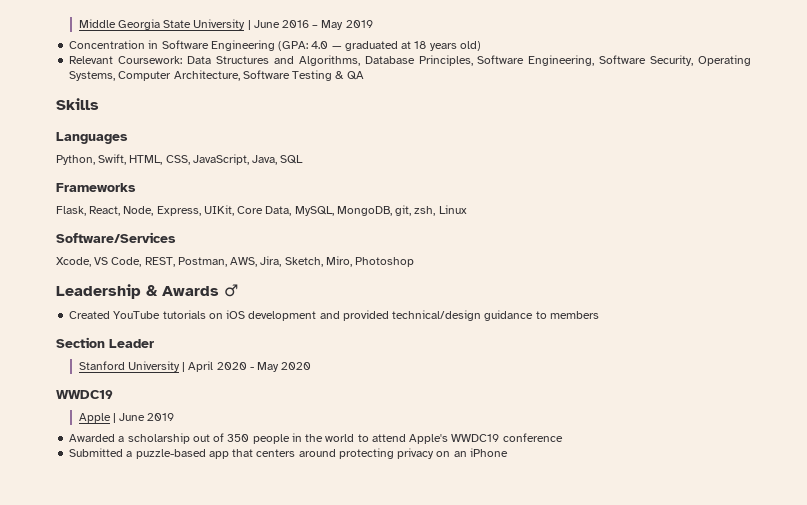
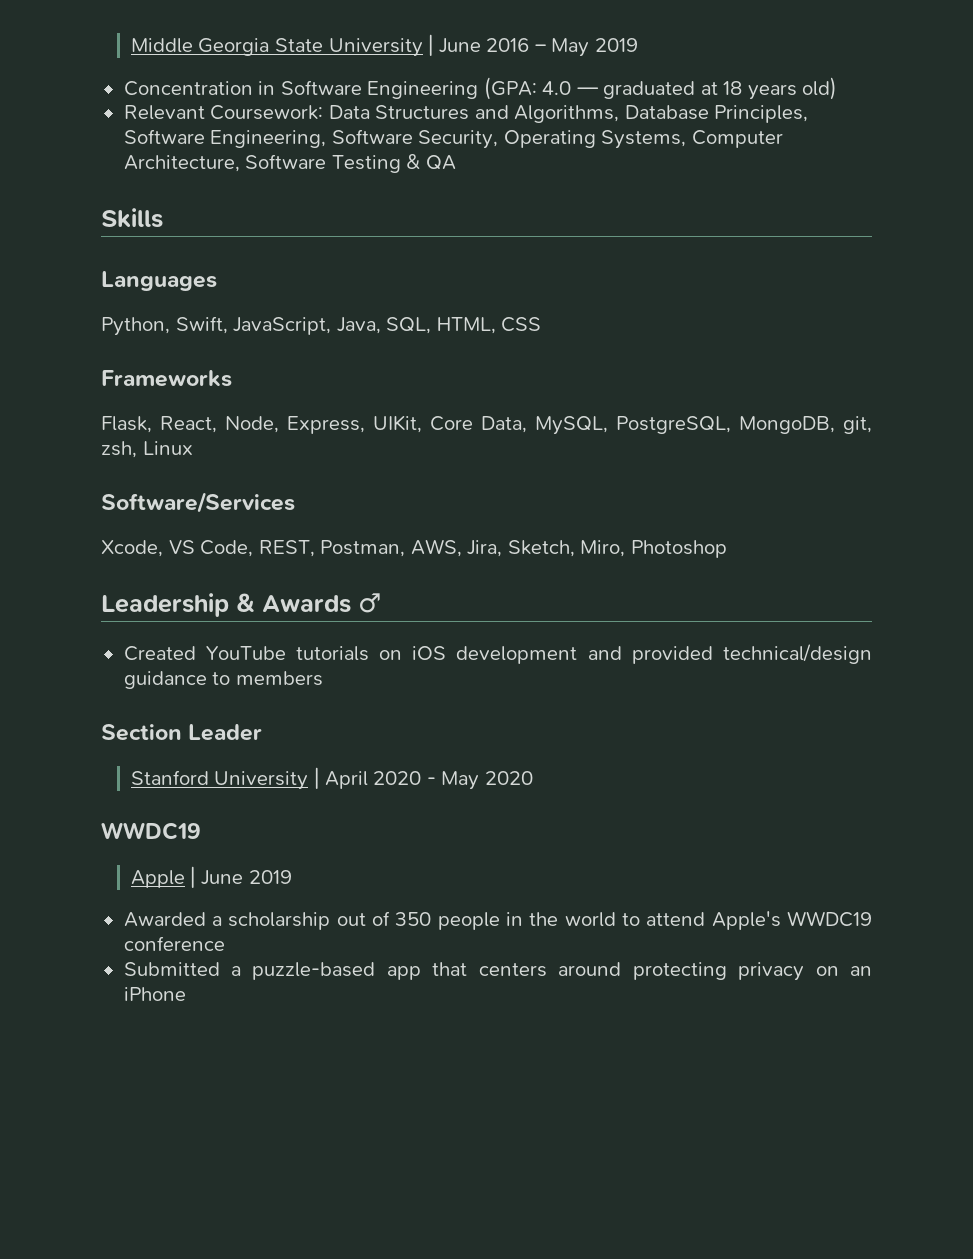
[129,154,304,165] HTML, CSS, JavaScript, Java, SQL -> [233,317,542,335] JavaScript, Java, SQL, HTML, CSS
(334, 211) none -> [616,416,731,434] PostgreSQL,

